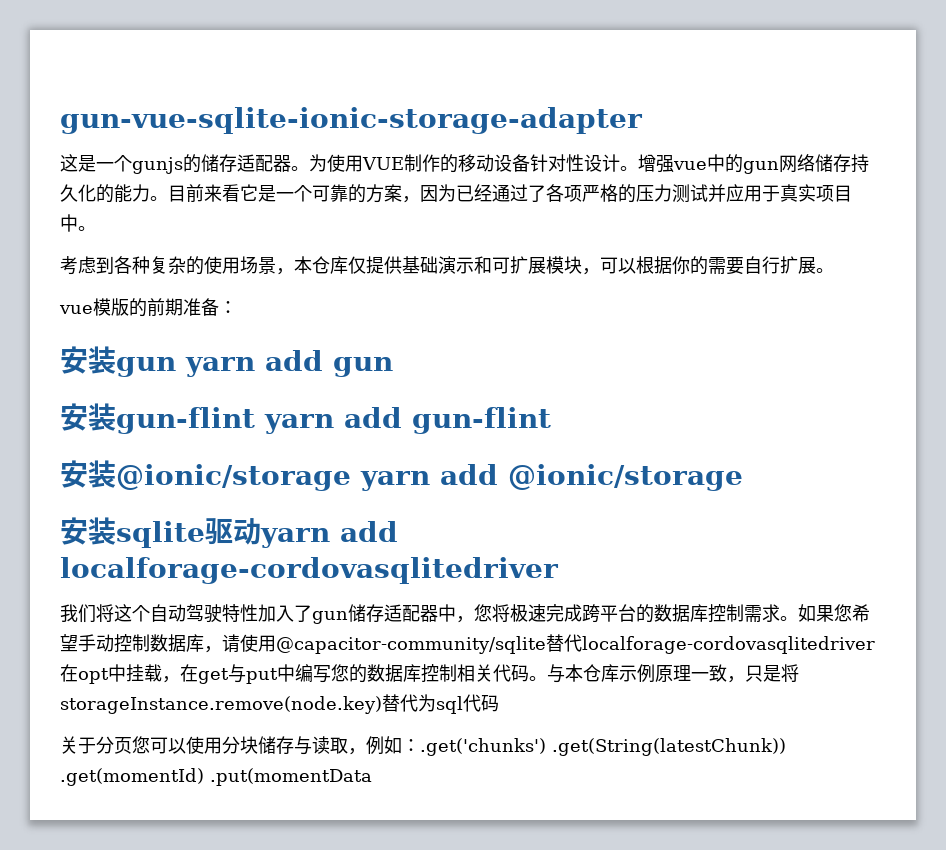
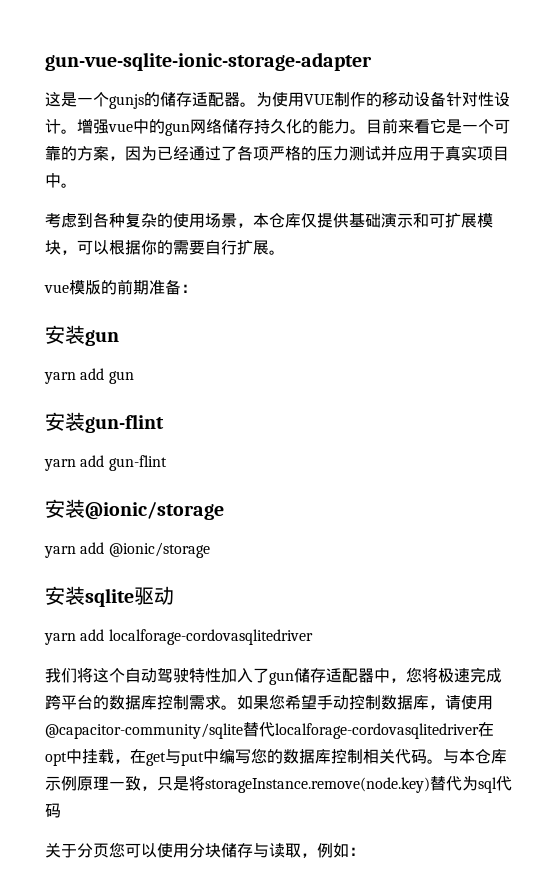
(176, 367) none -> (119, 338) //
(255, 420) none -> (164, 423) //
(351, 477) none -> (224, 511) //
(261, 531) none -> (174, 595) //
[420,738,786,756] [60,768,372,786] .get('chunks') .get(String(latestChunk)) .get(momentId) .put(momentData -> (365, 851) none

